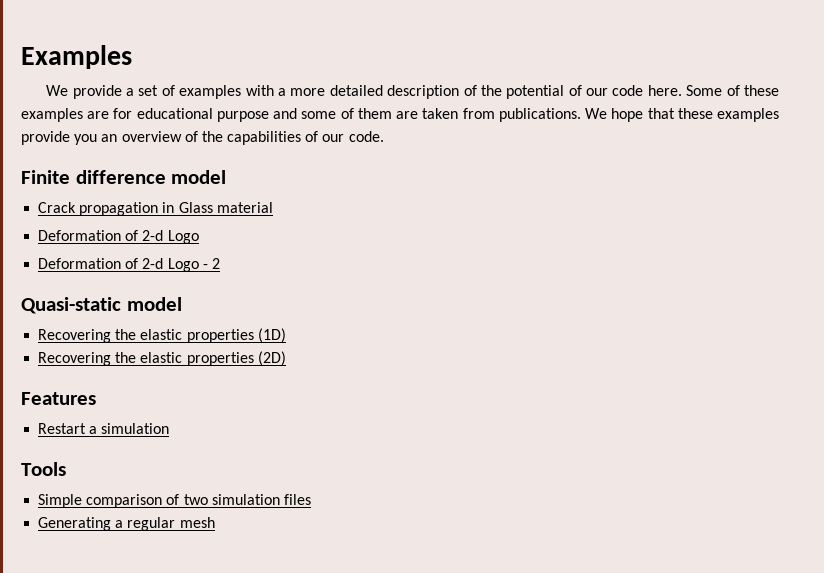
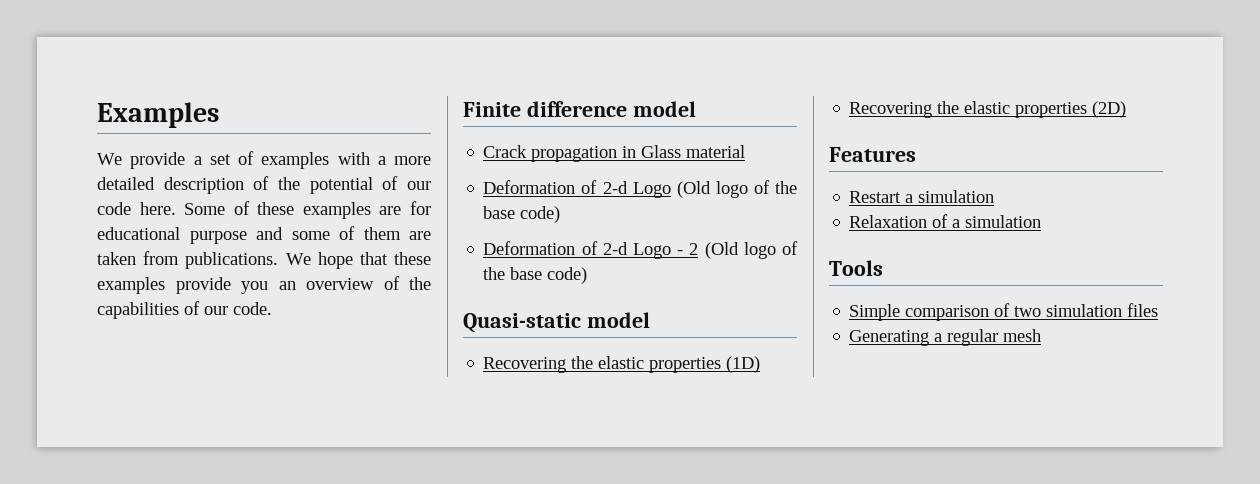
(199, 237) none -> [676,180,797,198] [483,206,561,223] (Old logo of the base code)
(220, 263) none -> [704,241,798,259] [483,267,588,284] (Old logo of the base code)
(170, 428) none -> [849,214,1042,228] // Relaxation of a simulation

